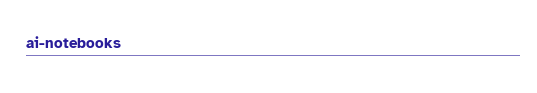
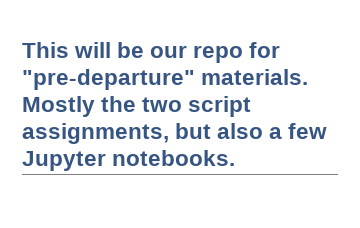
[26,36,121,48] ai-notebooks -> [22,42,281,63] [22,69,309,90] [22,96,252,117] [22,123,328,144] [22,150,236,171] This will be our repo for "pre-departure" materials. Mostly the two script assignments, but also a few Jupyter notebooks.

